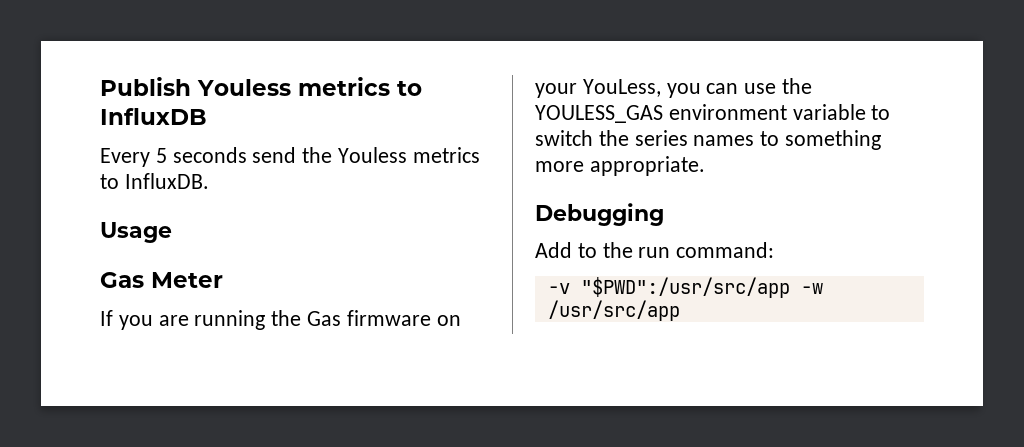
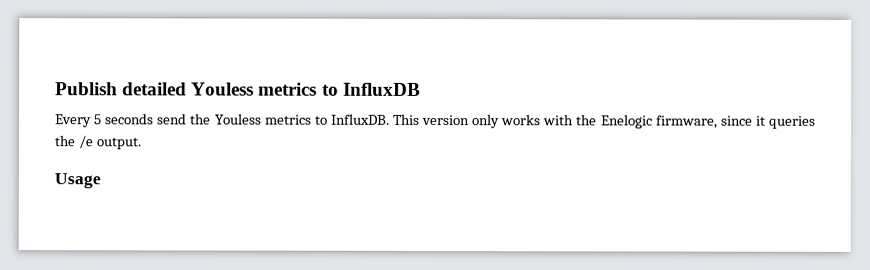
(191, 86) none -> [122,82,188,96] detailed
[100,222,172,243] [100,272,223,288] [100,310,461,330] [535,78,813,98] [535,104,891,123] [535,130,882,150] [535,156,705,176] [535,203,664,226] [535,242,775,258] [547,277,823,298] [547,300,680,321] // Usage // Gas Meter // If you are running the Gas firmware on your YouLess, you can use the YOULESS_GAS environment variable to switch the series names to something more appropriate. // Debugging // Add to the run command: // -v "$PWD":/usr/src/app -w /usr/src/app -> [392,113,816,129] [54,135,141,150] [54,173,101,189] This version only works with the Enelogic firmware, since it queries the /e output. // Usage

